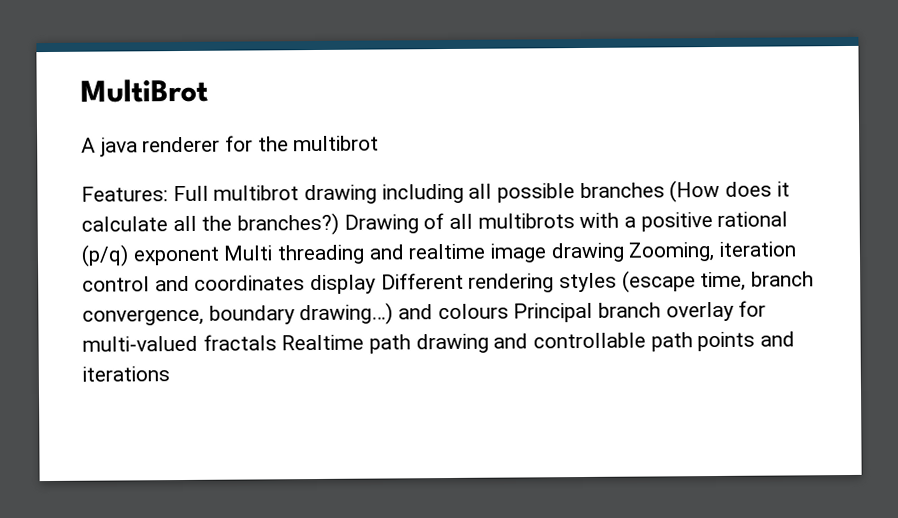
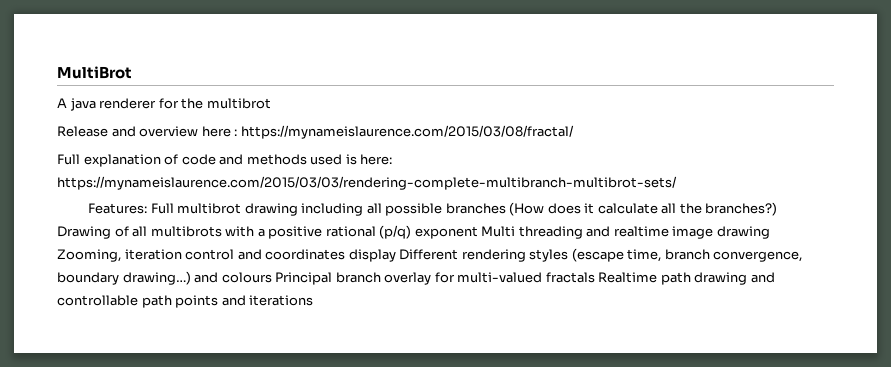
(380, 143) none -> [57,125,574,139] [57,154,393,167] [57,176,677,190] // Release and overview here : https://mynameislaurence.com/2015/03/08/fractal/ // Full explanation of code and methods used is here: https://mynameislaurence.com/2015/03/03/rendering-complete-multibranch-multibrot-sets/

